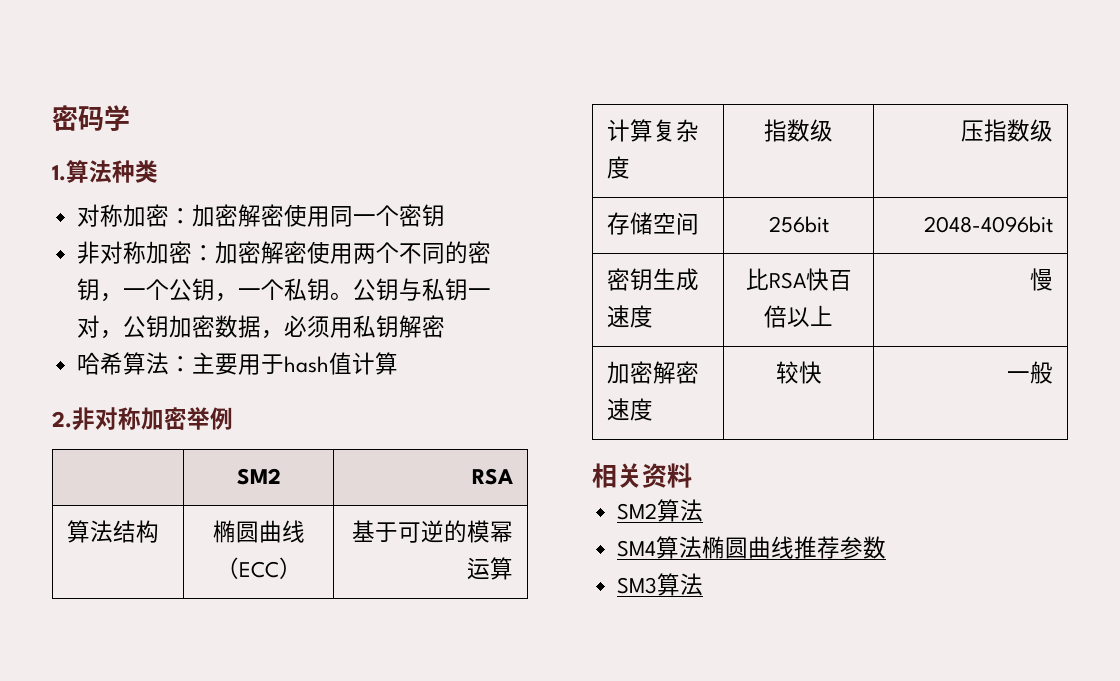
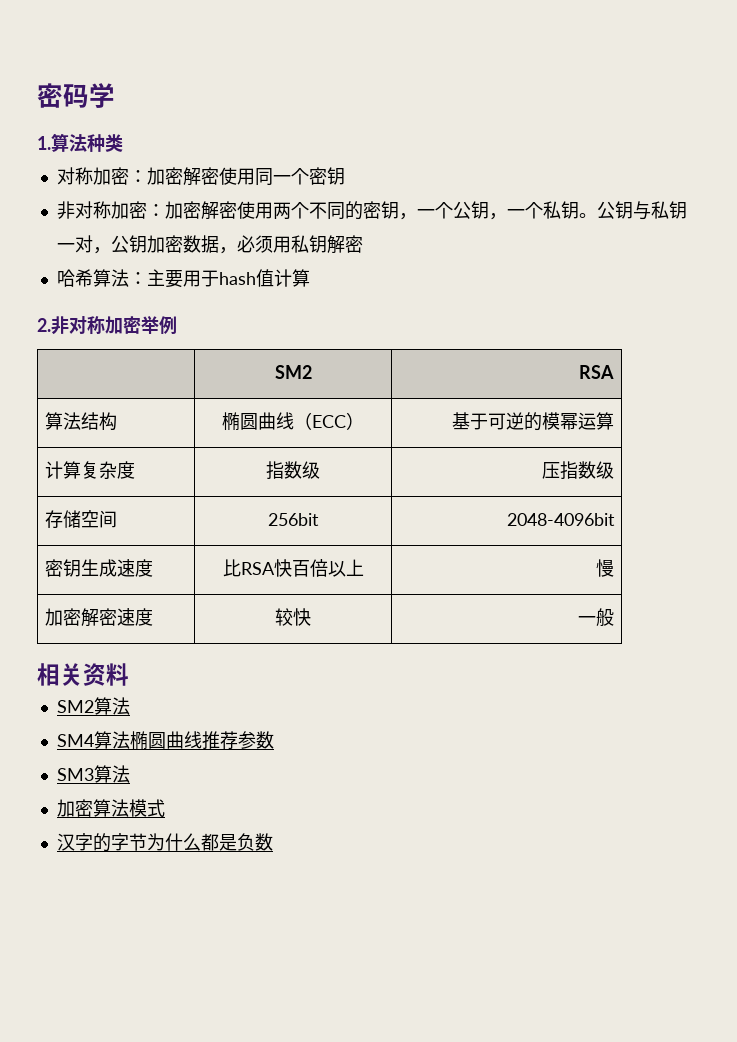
(703, 584) none -> [56,799,165,817] [56,833,273,852] // 加密算法模式 // 汉字的字节为什么都是负数

